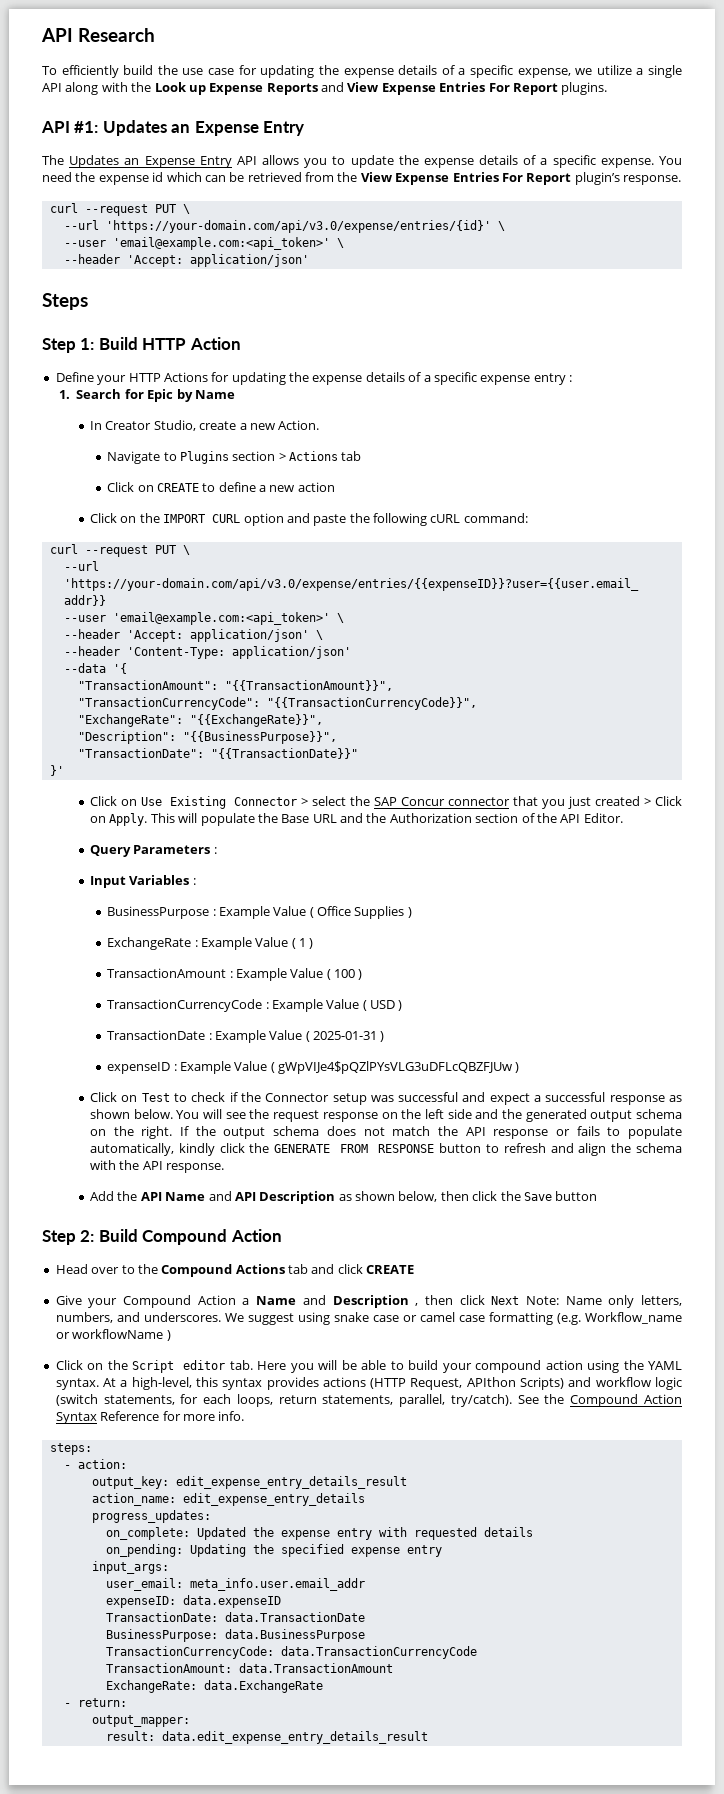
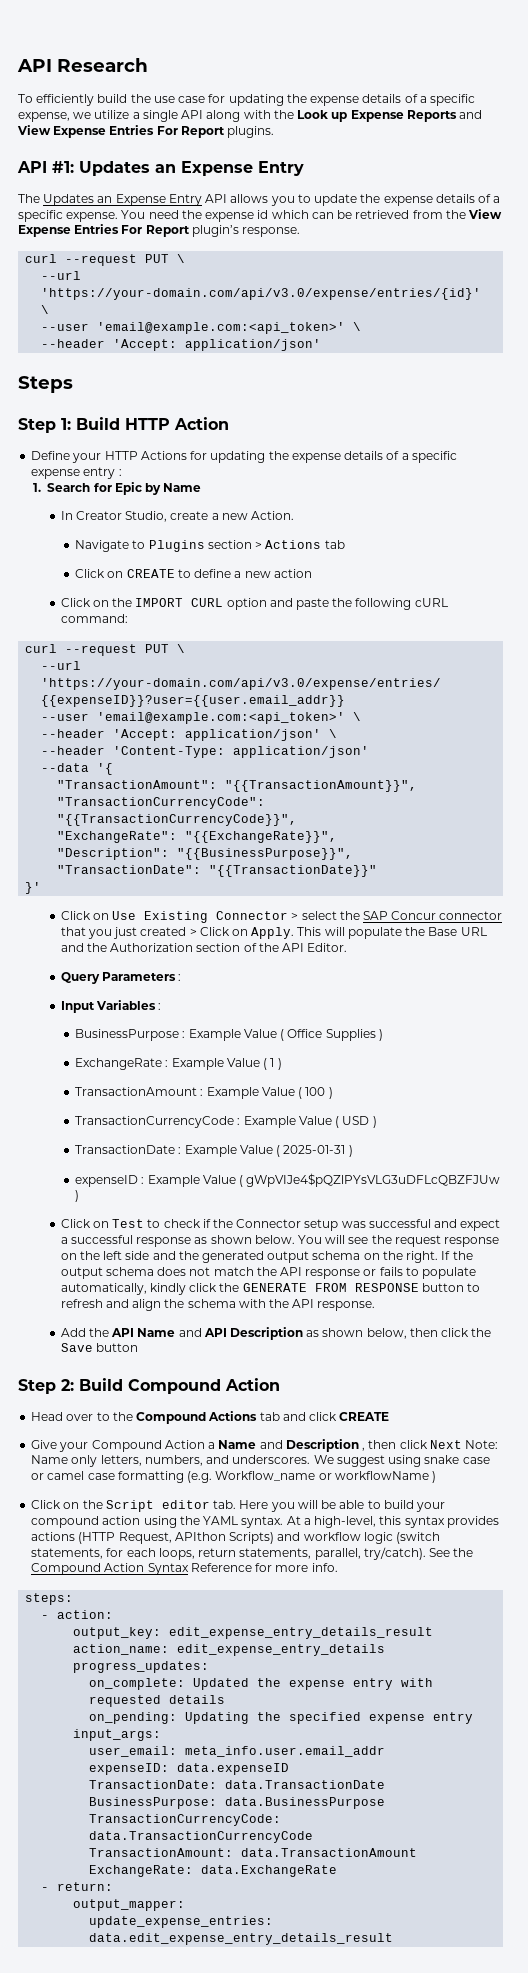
[105,1731,155,1741] result: -> [89,1916,274,1928] update_expense_entries:

